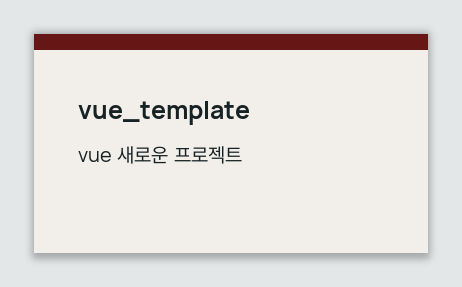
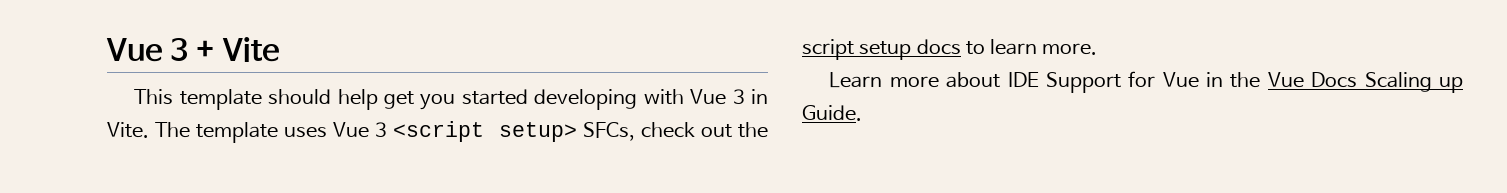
[78,101,250,125] [78,146,242,164] vue_template // vue 새로운 프로젝트 -> [106,37,279,62] [134,89,769,110] [107,121,768,143] [802,39,1098,60] [829,71,1463,93] [802,105,862,121] Vue 3 + Vite // This template should help get you started developing with Vue 3 in Vite. The template uses Vue 3 <script setup> SFCs, check out the script setup docs to learn more. // Learn more about IDE Support for Vue in the Vue Docs Scaling up Guide.

